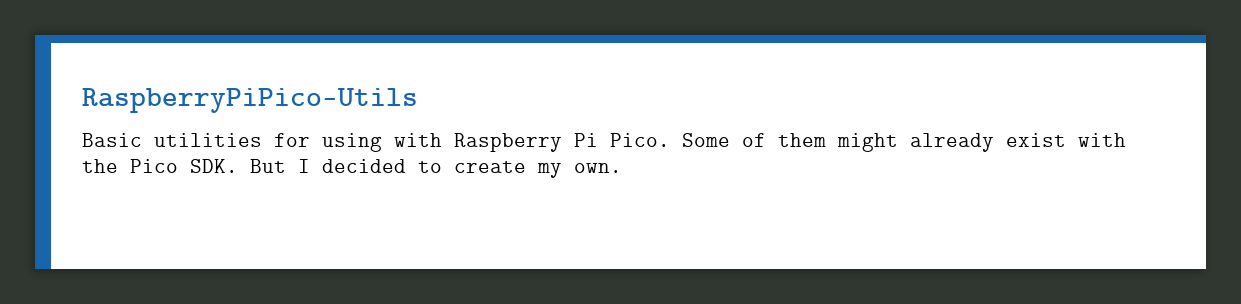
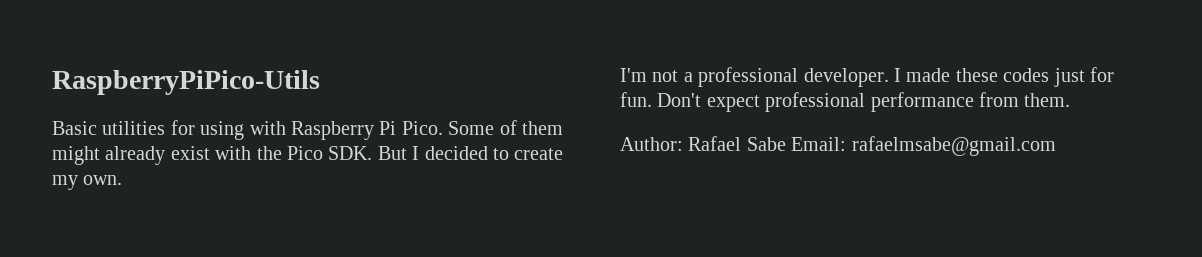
(622, 168) none -> [620,67,1114,87] [620,92,1071,112] [620,136,1056,156] // I'm not a professional developer. I made these codes just for fun. Don't expect professional performance from them. // Author: Rafael Sabe Email: rafaelmsabe@gmail.com

